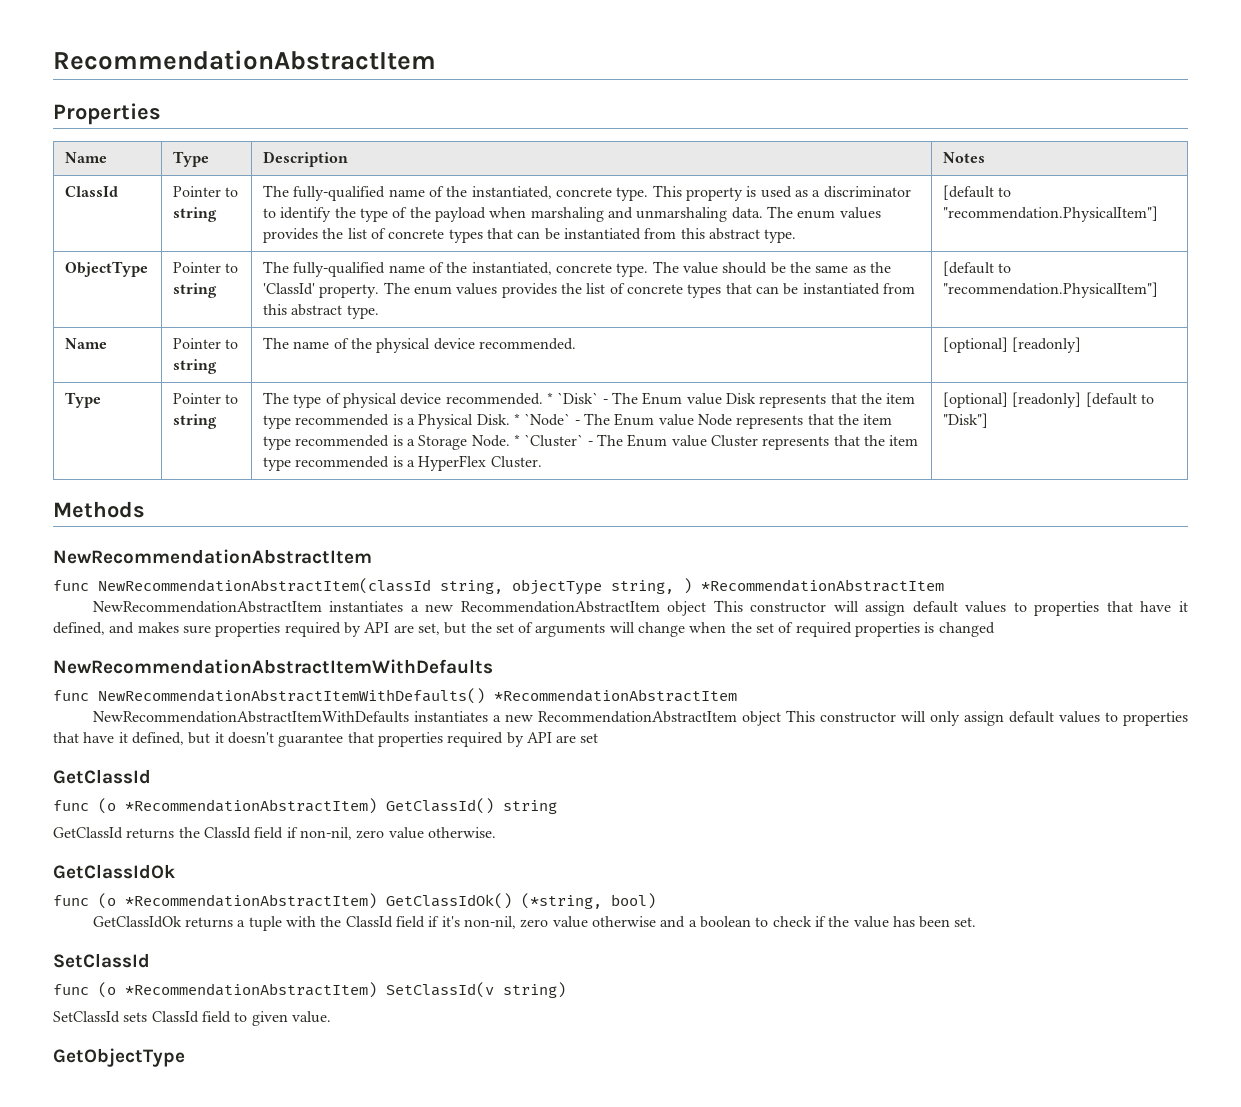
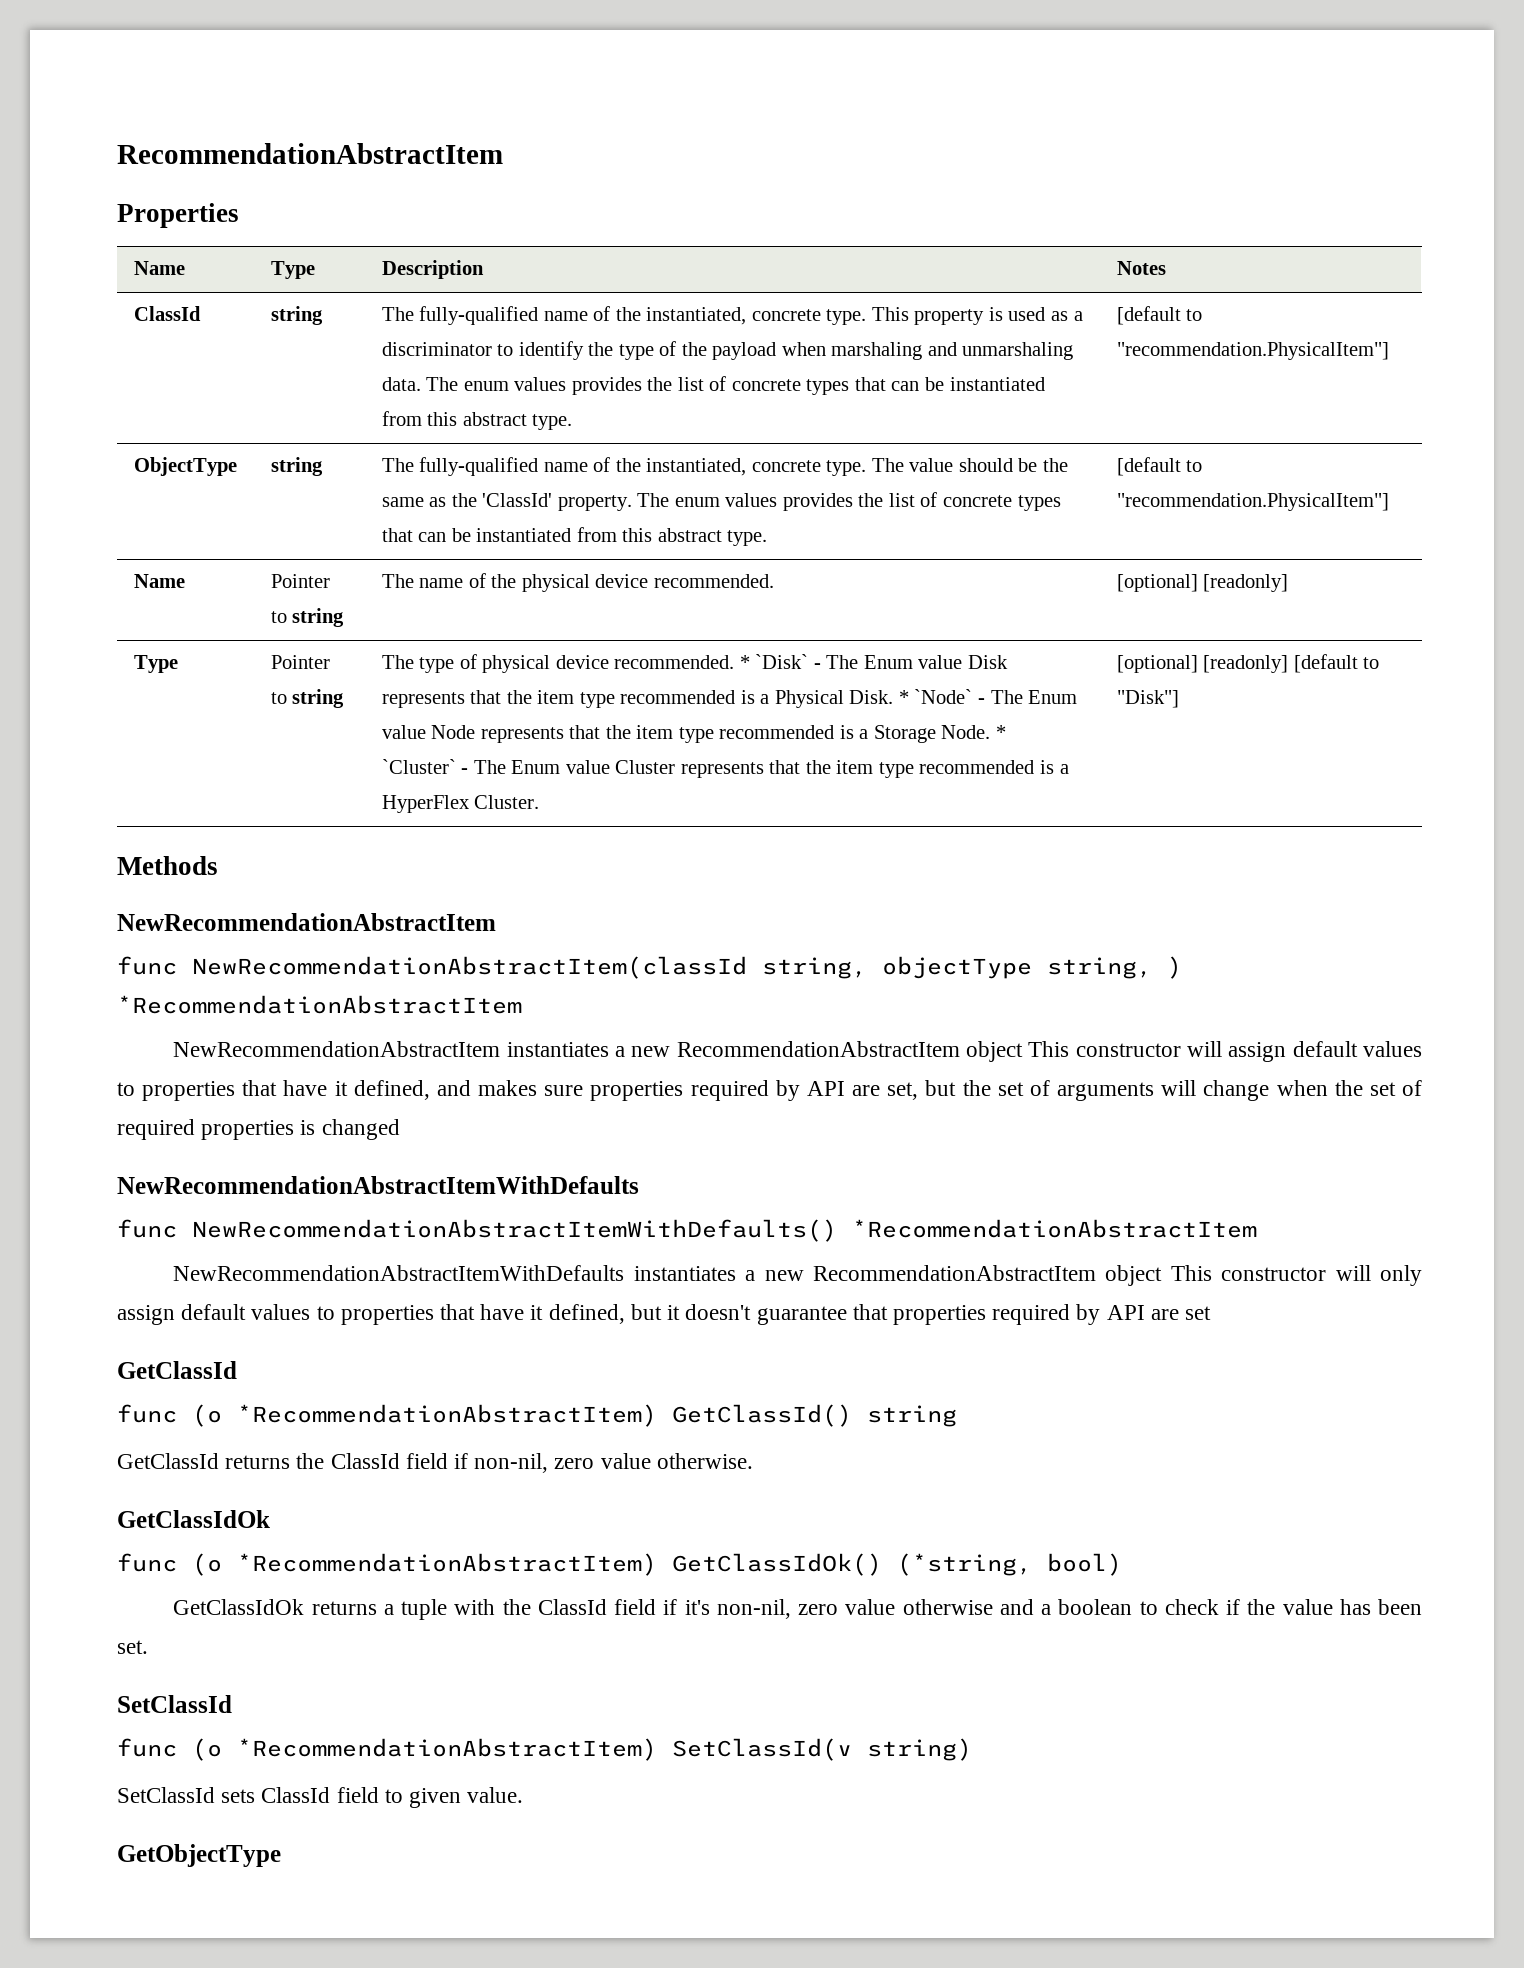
[173,186,239,197] Pointer to -> (201, 313) none
[173,262,239,273] Pointer to -> (237, 466) none

